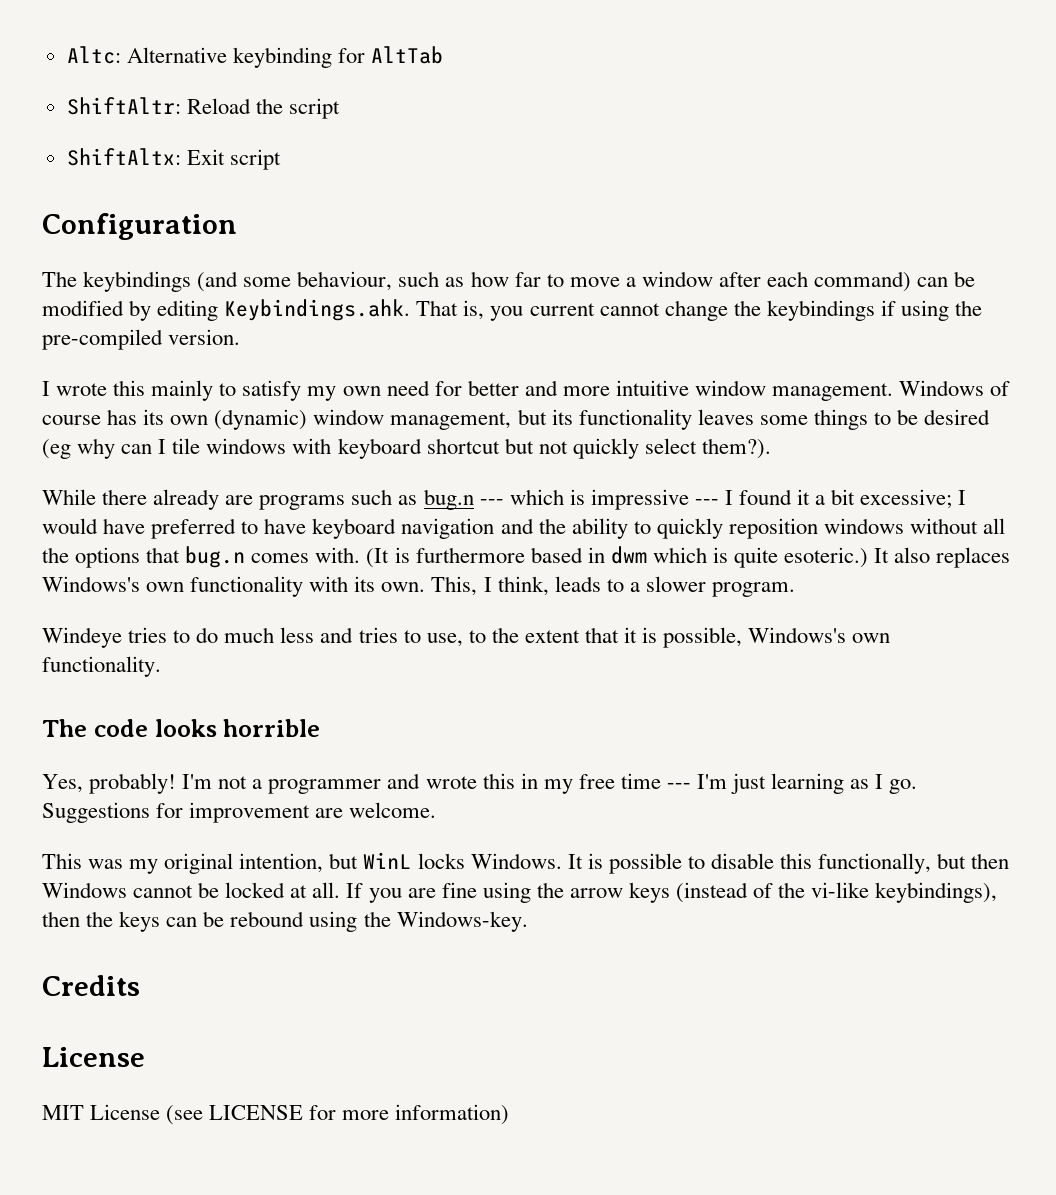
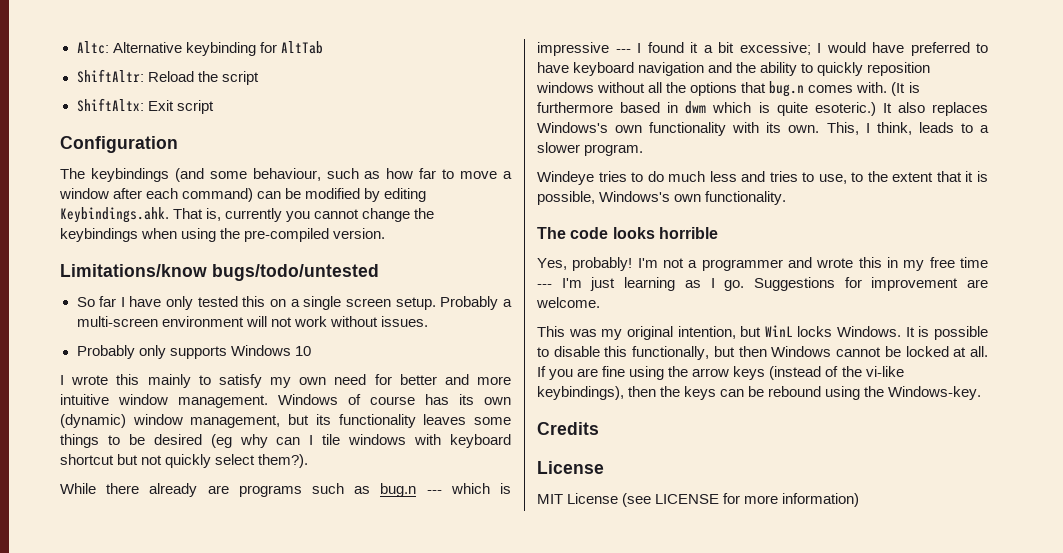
[490,303,595,321] you current -> [225,208,311,222] currently you
[880,300,896,316] if -> [141,228,178,239] when
(241, 337) none -> [60,264,379,281] [76,296,512,310] [76,316,428,327] [76,345,311,359] // Limitations/know bugs/todo/untested // So far I have only tested this on a single screen setup. Probably a multi-screen environment will not work without issues. // Probably only supports Windows 10

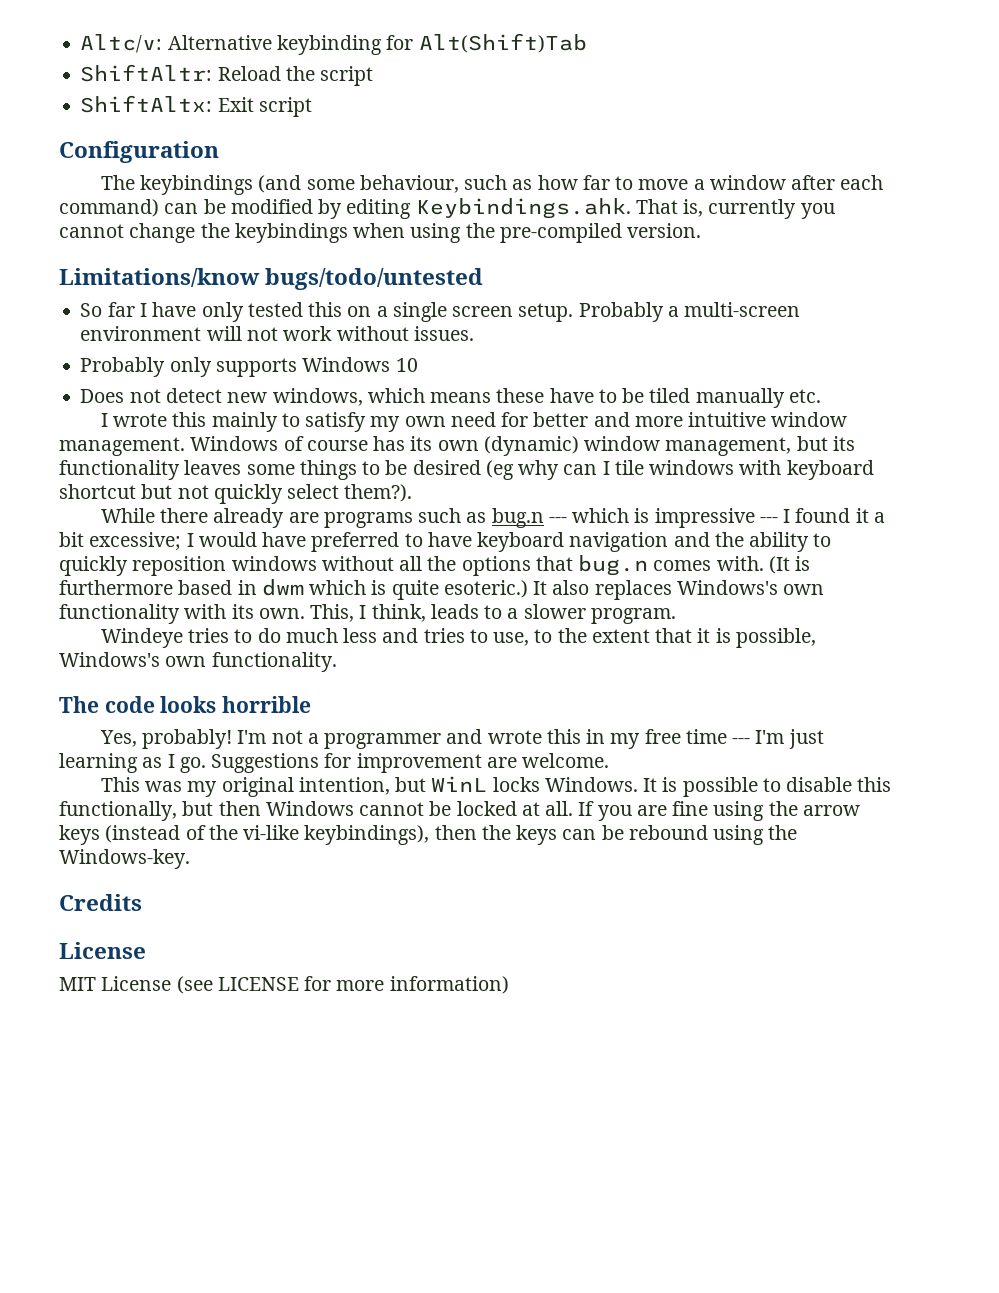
[76,41,109,54] Altc: -> [80,34,163,53] Altc/v:
[280,41,323,54] AltTab -> [418,33,587,53] Alt(Shift)Tab
(311, 351) none -> [80,388,821,408] // Does not detect new windows, which means these have to be tiled manually etc.

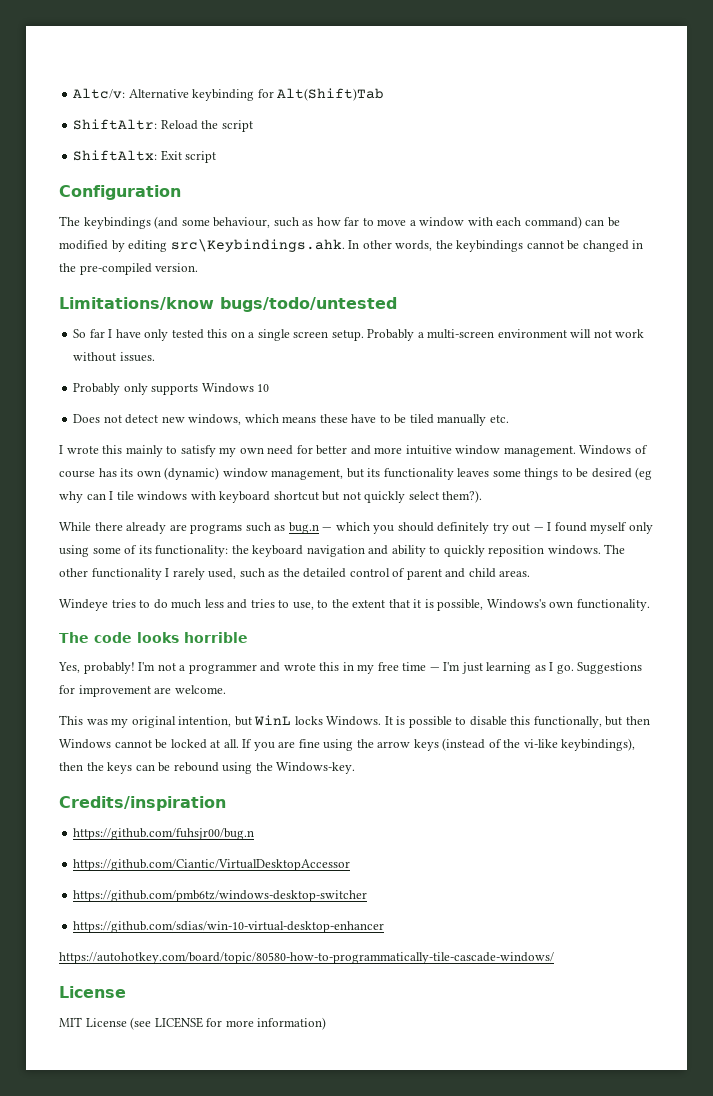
[791,175,836,190] after -> [467,217,493,226] with
[415,198,835,219] [59,223,462,243] Keybindings.ahk. That is, currently you cannot change the keybindings when using -> [170,239,644,252] src\Keybindings.ahk. In other words, the keybindings cannot be changed in
[548,508,885,528] [59,532,472,552] --- which is impressive --- I found it a bit excessive; I would have preferred to have -> [322,522,653,534] [59,545,249,557] — which you should definitely try out — I found myself only using some of its functionality: the
[714,532,744,547] the -> (389, 550) none
[231,555,811,576] [59,579,825,600] [59,604,676,624] windows without all the options that bug.n comes with. (It is furthermore based in dwm which is quite esoteric.) It also replaces Windows's own functionality with its own. This, I think, leads to a slower program. -> [547,544,626,555] [59,568,531,580] windows. The other functionality I rarely used, such as the detailed control of parent and child areas.
[732,738,751,744] --- -> [429,667,440,671] —
[59,894,142,911] Credits -> [59,796,226,811] [73,828,255,840] [73,859,351,871] [73,890,368,902] [73,921,385,933] [59,952,554,964] Credits/inspiration // https://github.com/fuhsjr00/bug.n // https://github.com/Ciantic/VirtualDesktopAccessor // https://github.com/pmb6tz/windows-desktop-switcher // https://github.com/sdias/win-10-virtual-desktop-enhancer // https://autohotkey.com/board/topic/80580-how-to-programmatically-tile-cascade-windows/

